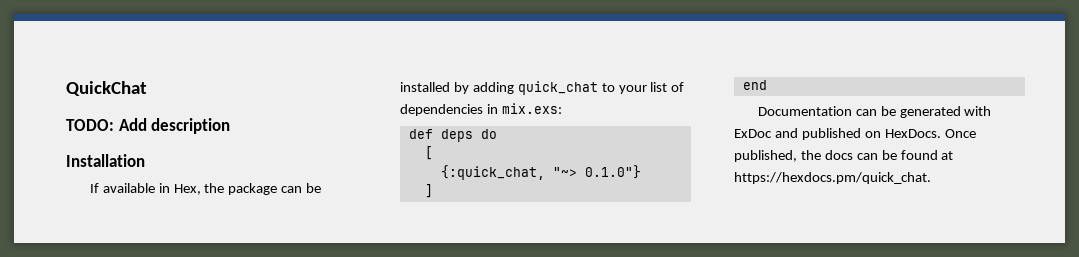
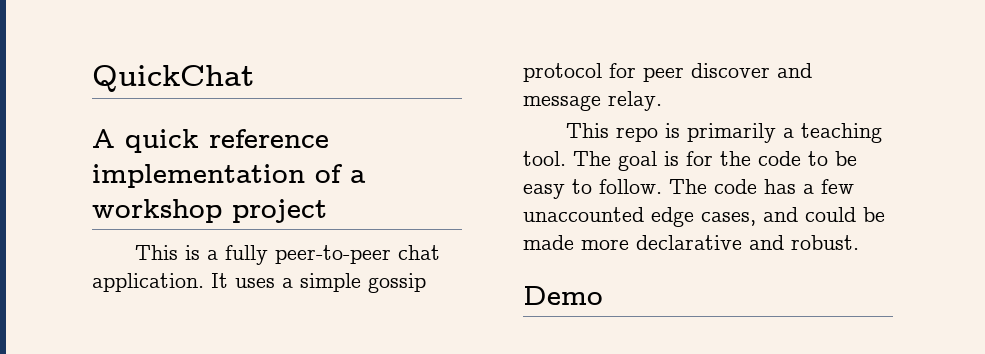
[66,118,231,134] [66,154,145,167] [89,183,322,195] [400,81,685,95] [400,103,562,116] [408,129,497,142] [424,146,433,160] [440,165,641,180] [424,184,433,198] [742,80,767,90] [757,106,992,118] [734,128,976,140] [734,150,954,162] [734,172,931,184] TODO: Add description // Installation // If available in Hex, the package can be installed by adding quick_chat to your list of dependencies in mix.exs: // def deps do // [ // {:quick_chat, "~> 0.1.0"} // ] // end // Documentation can be generated with ExDoc and published on HexDocs. Once published, the docs can be found at https://hexdocs.pm/quick_chat. -> [92,129,329,153] [92,164,366,188] [92,199,327,223] [135,245,441,265] [92,273,426,293] [523,63,812,82] [523,91,662,111] [566,123,883,143] [523,151,857,171] [523,179,854,199] [523,207,885,227] [523,235,859,250] [523,286,603,305] A quick reference implementation of a workshop project // This is a fully peer-to-peer chat application. It uses a simple gossip protocol for peer discover and message relay. // This repo is primarily a teaching tool. The goal is for the code to be easy to follow. The code has a few unaccounted edge cases, and could be made more declarative and robust. // Demo

